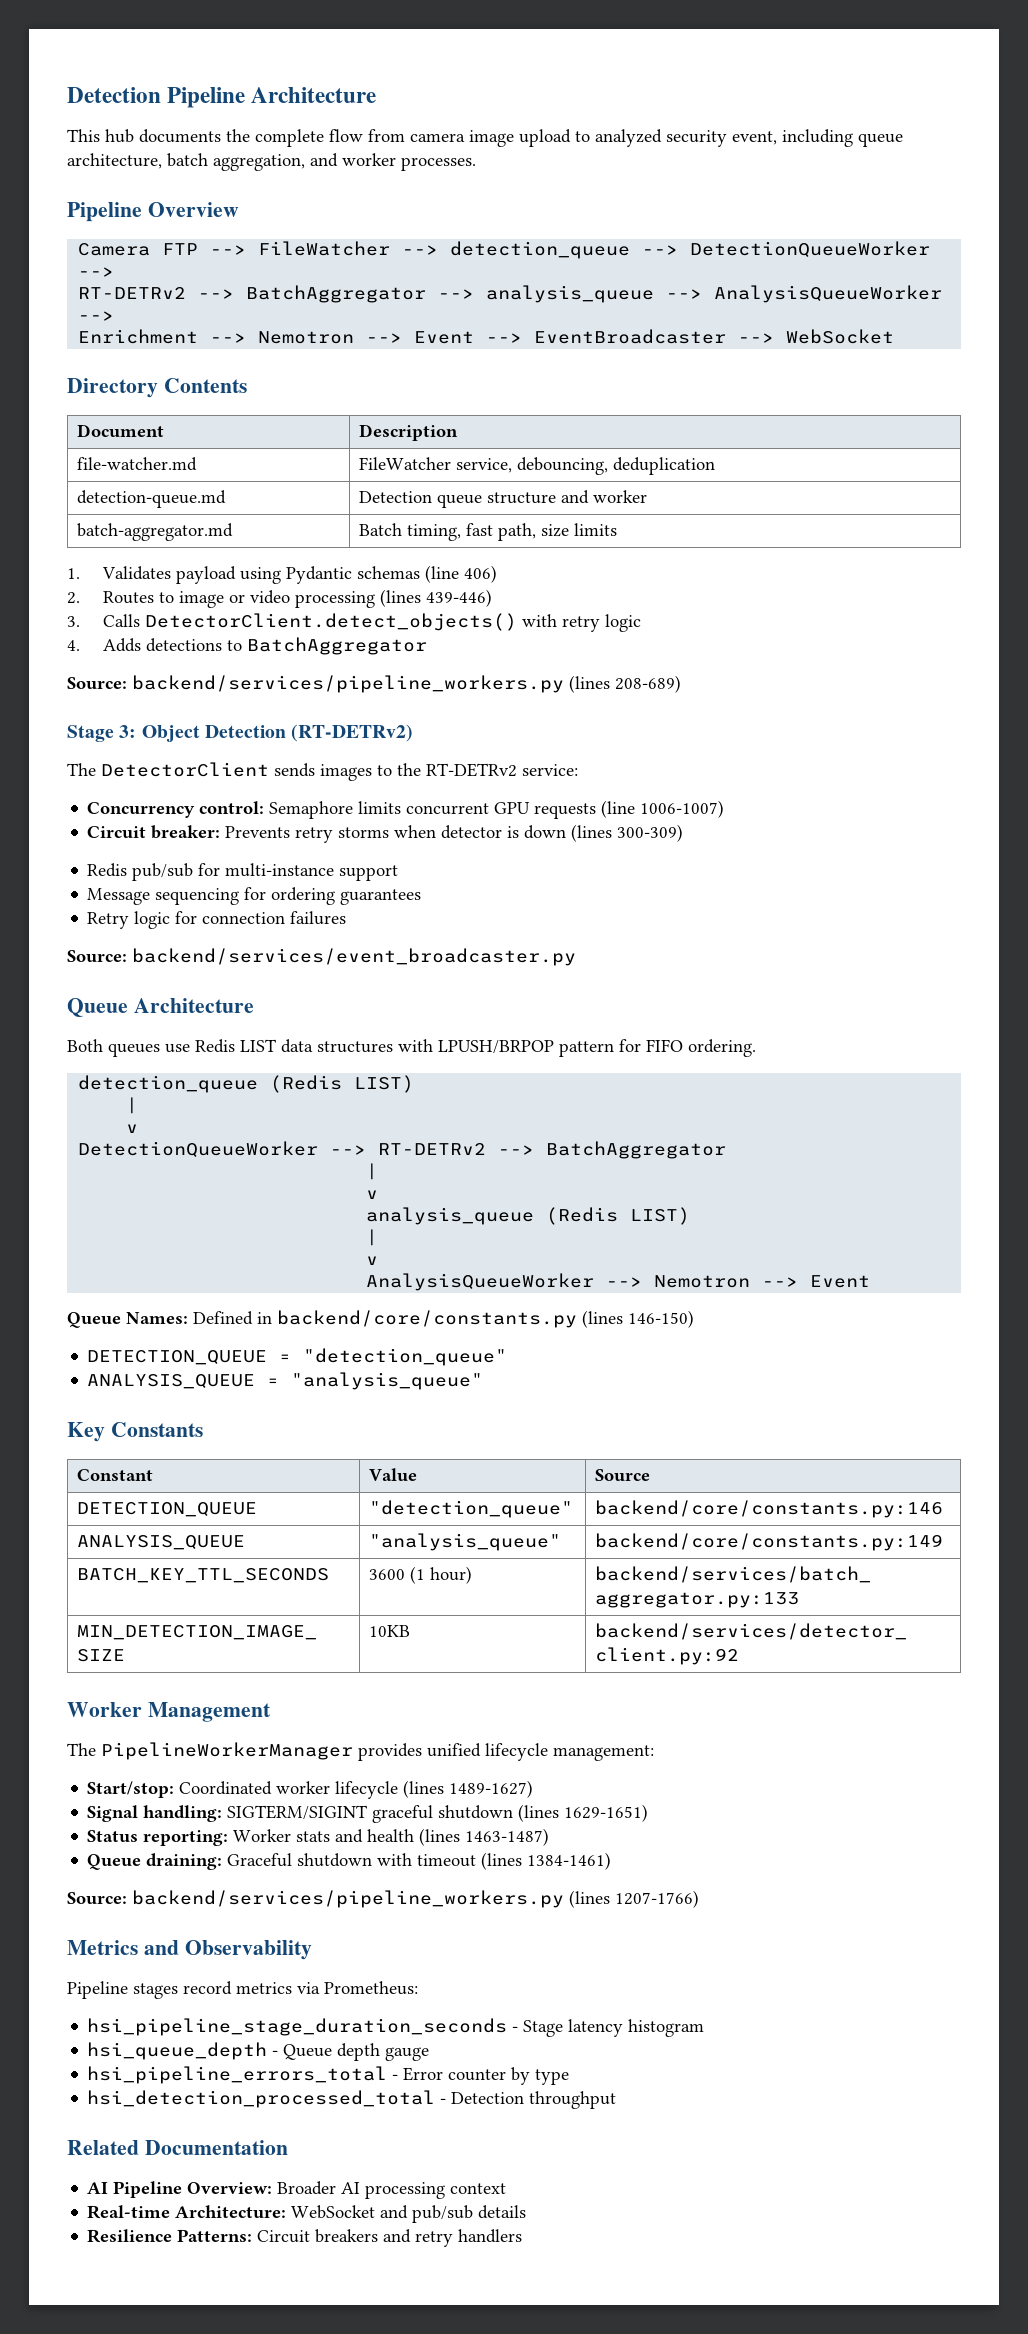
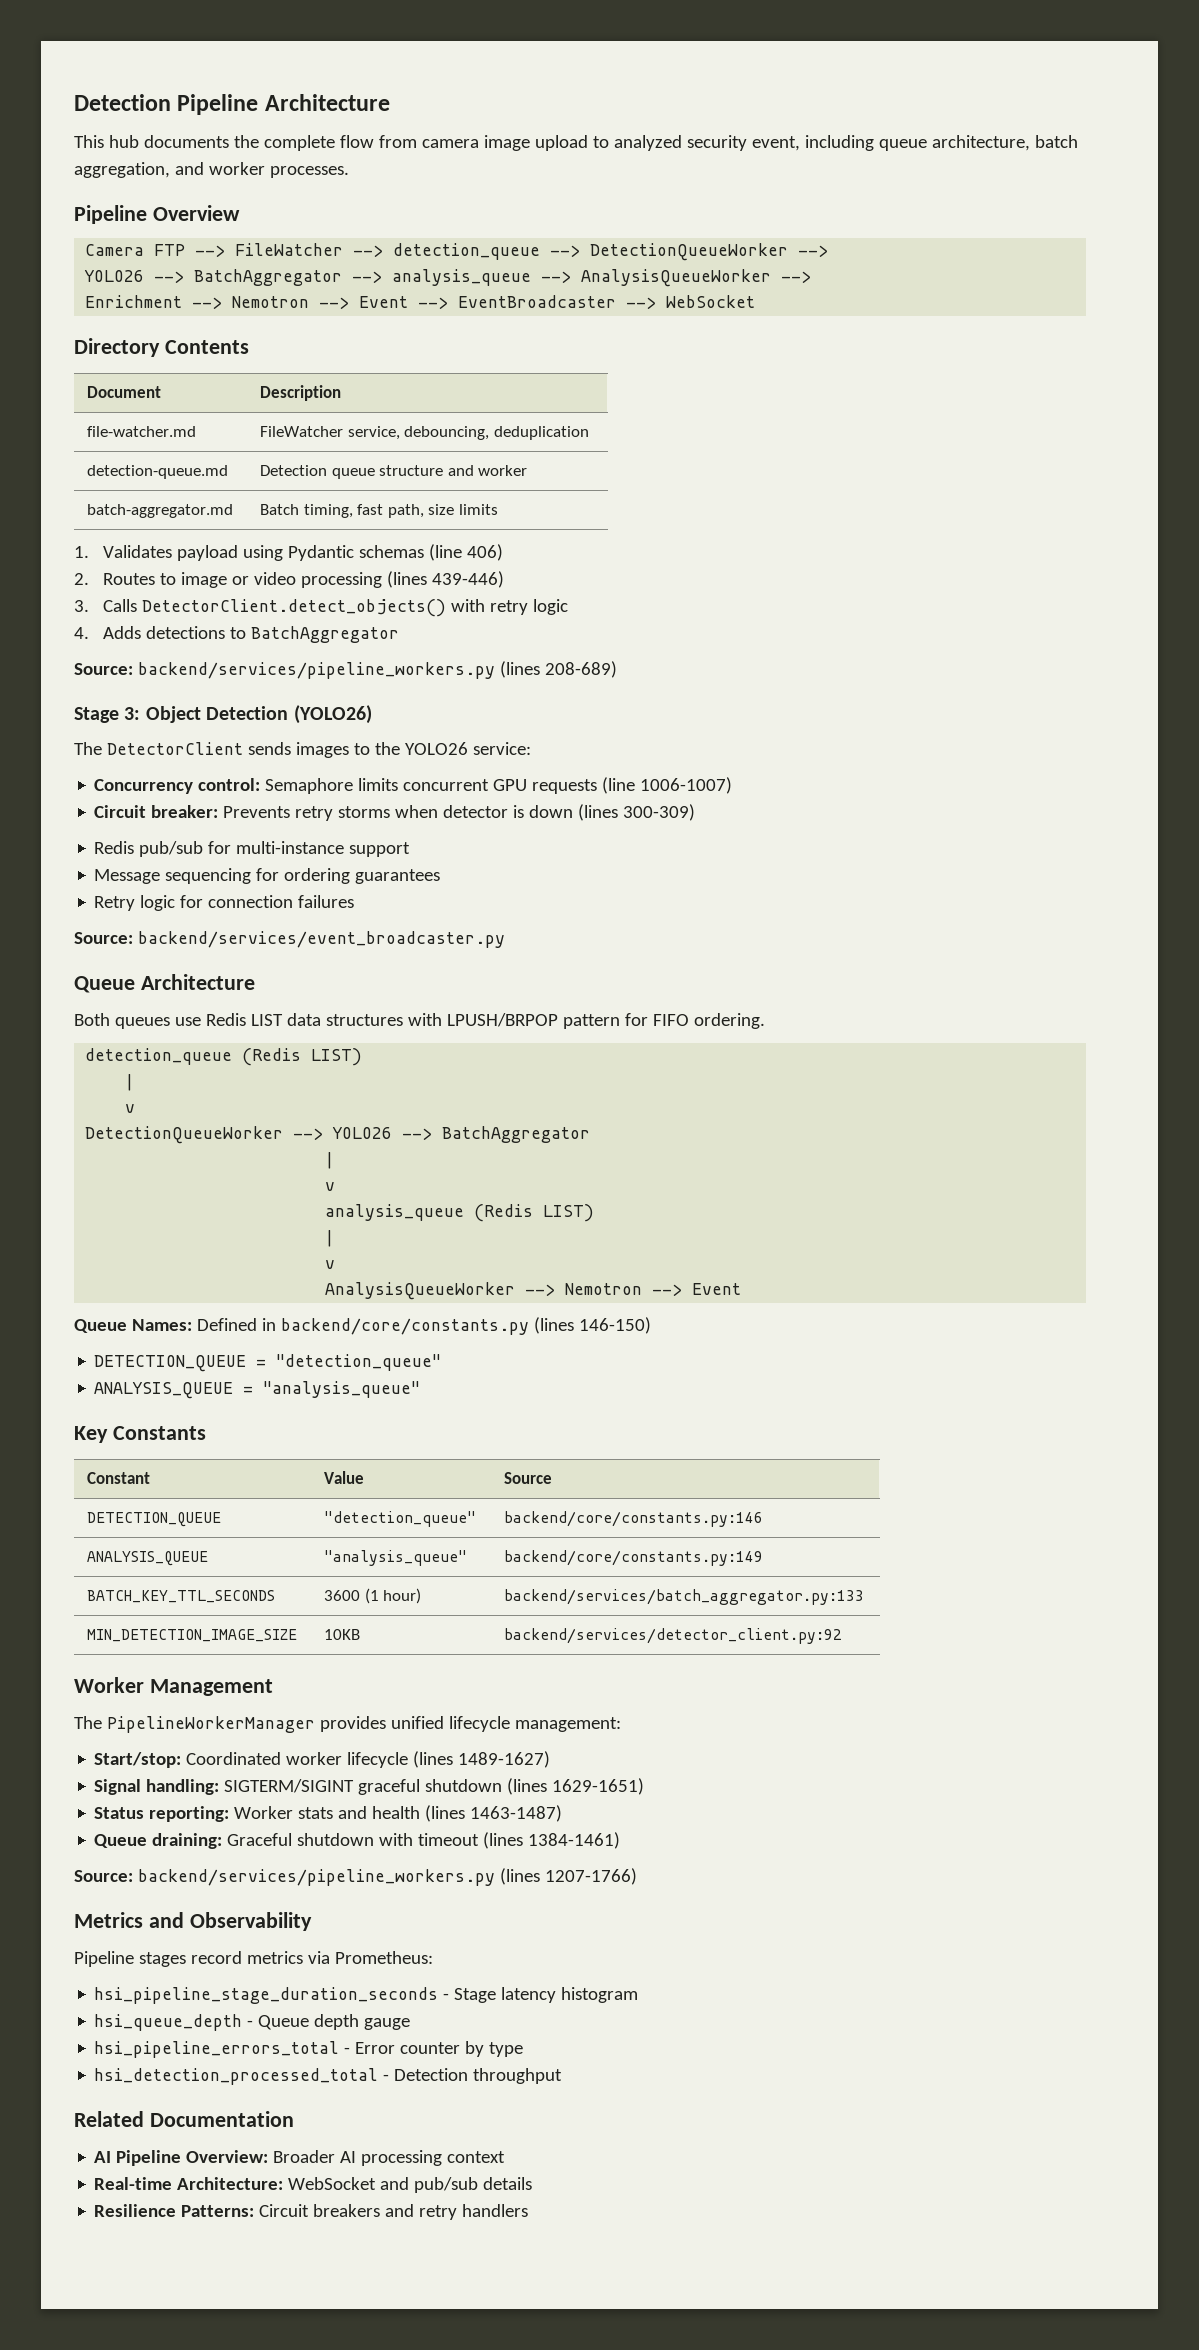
[78,287,187,299] RT-DETRv2 -> [84,270,145,282] YOLO26
[291,724,414,742] (RT-DETRv2) -> [293,705,372,724] (YOLO26)
[426,763,517,777] RT-DETRv2 -> [404,742,468,755] YOLO26
[378,1143,487,1155] RT-DETRv2 -> [332,1127,393,1139] YOLO26

